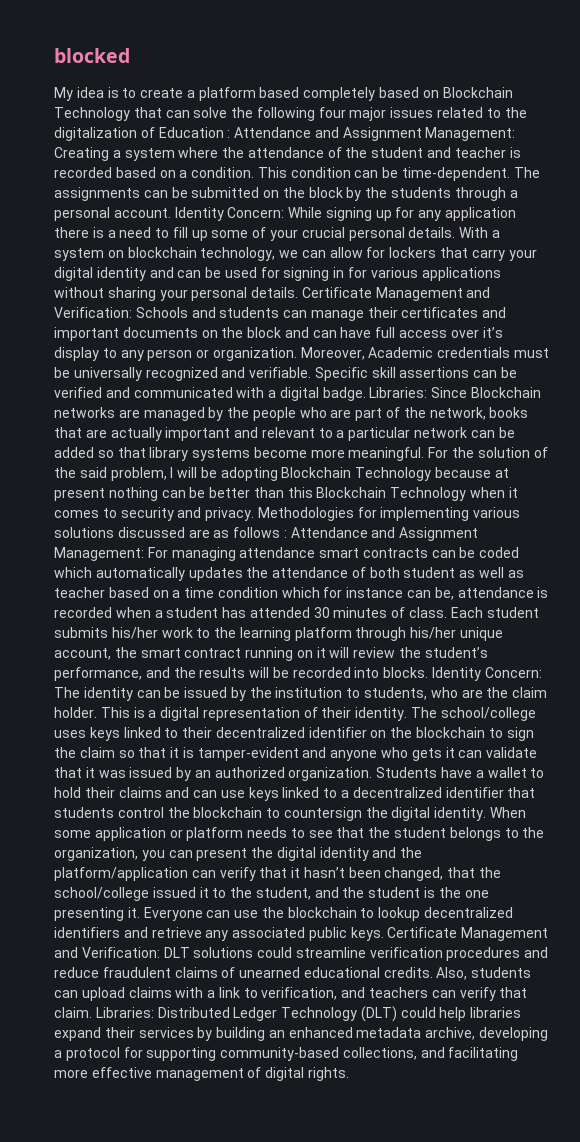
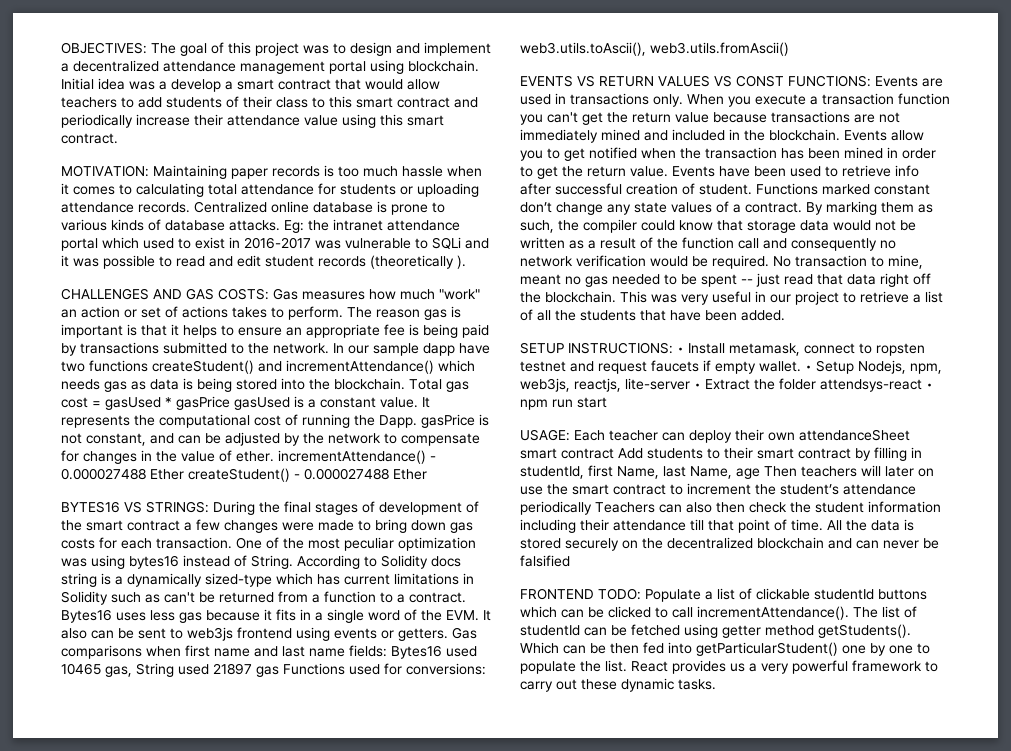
[54,48,130,63] [54,87,513,101] [54,107,527,121] [54,127,516,141] [54,147,521,161] [54,167,540,181] [54,187,518,201] [54,207,517,221] [54,227,500,241] [54,247,537,261] [54,267,501,281] [54,287,491,301] [54,307,507,321] [54,327,503,341] [54,347,550,361] [54,367,518,381] [54,387,542,401] [54,407,529,421] [54,427,515,441] [54,447,548,461] [54,467,509,481] [54,487,518,501] [54,507,521,521] [54,527,479,541] [54,547,520,561] [54,567,524,581] [54,587,549,600] [54,607,539,618] [54,627,504,641] [54,647,488,661] [54,667,542,681] [54,687,548,701] [54,707,536,721] [54,727,534,741] [54,747,538,761] [54,767,545,781] [54,787,536,801] [54,807,527,821] [54,827,545,841] [54,847,423,861] [54,867,502,881] [54,887,489,901] [54,907,514,921] [54,927,549,941] [54,947,549,961] [54,967,532,980] [54,987,528,1001] [54,1006,522,1022] [54,1027,549,1041] [54,1047,519,1061] [54,1067,349,1081] blocked // My idea is to create a platform based completely based on Blockchain Technology that can solve the following four major issues related to the digitalization of Education : Attendance and Assignment Management: Creating a system where the attendance of the student and teacher is recorded based on a condition. This condition can be time-dependent. The assignments can be submitted on the block by the students through a personal account. Identity Concern: While signing up for any application there is a need to fill up some of your crucial personal details. With a system on blockchain technology, we can allow for lockers that carry your digital identity and can be used for signing in for various applications without sharing your personal details. Certificate Management and Verification: Schools and students can manage their certificates and important documents on the block and can have full access over it’s display to any person or organization. Moreover, Academic credentials must be universally recognized and verifiable. Specific skill assertions can be verified and communicated with a digital badge. Libraries: Since Blockchain networks are managed by the people who are part of the network, books that are actually important and relevant to a particular network can be added so that library systems become more meaningful. For the solution of the said problem, I will be adopting Blockchain Technology because at present nothing can be better than this Blockchain Technology when it comes to security and privacy. Methodologies for implementing various solutions discussed are as follows : Attendance and Assignment Management: For managing attendance smart contracts can be coded which automatically updates the attendance of both student as well as teacher based on a time condition which for instance can be, attendance is recorded when a student has attended 30 minutes of class. Each student submits his/her work to the learning platform through his/her unique account, the smart contract running on it will review the student’s performance, and the results will be recorded into blocks. Identity Concern: The identity can be issued by the institution to students, who are the claim holder. This is a digital representation of their identity. The school/college uses keys linked to their decentralized identifier on the blockchain to sign the claim so that it is tamper-evident and anyone who gets it can validate that it was issued by an authorized organization. Students have a wallet to hold their claims and can use keys linked to a decentralized identifier that students control the blockchain to countersign the digital identity. When some application or platform needs to see that the student belongs to the organization, you can present the digital identity and the platform/application can verify that it hasn’t been changed, that the school/college issued it to the student, and the student is the one presenting it. Everyone can use the blockchain to lookup decentralized identifiers and retrieve any associated public keys. Certificate Management and Verification: DLT solutions could streamline verification procedures and reduce fraudulent claims of unearned educational credits. Also, students can upload claims with a link to verification, and teachers can verify that claim. Libraries: Distributed Ledger Technology (DLT) could help libraries expand their services by building an enhanced metadata archive, developing a protocol for supporting community-based collections, and facilitating more effective management of digital rights. -> [61,42,491,56] [61,60,479,74] [61,78,440,92] [61,96,478,108] [61,114,444,128] [61,133,118,144] [61,165,482,179] [61,183,479,197] [61,201,445,215] [61,219,460,233] [61,237,489,251] [61,255,466,269] [61,288,480,300] [61,306,461,320] [61,324,489,338] [61,342,490,356] [61,360,475,374] [61,378,469,392] [61,396,430,410] [61,414,489,428] [61,432,480,446] [61,450,436,464] [61,468,427,482] [61,501,479,515] [61,519,473,533] [61,537,476,551] [61,555,461,569] [61,573,474,587] [61,591,466,605] [61,609,491,623] [61,627,477,641] [61,645,477,659] [61,663,486,677] [520,42,789,56] [520,75,943,87] [520,93,950,107] [520,111,900,125] [520,129,924,143] [520,147,936,161] [520,165,919,179] [520,183,930,195] [520,201,933,215] [520,219,916,233] [520,237,896,251] [520,255,923,269] [520,273,931,287] [520,291,943,305] [520,309,785,321] [520,342,925,356] [520,360,942,374] [520,378,933,392] [520,397,607,410] [520,429,910,443] [520,447,922,461] [520,465,934,479] [520,483,916,495] [520,501,941,515] [520,519,914,533] [520,537,939,551] [520,555,570,567] [520,588,927,602] [520,606,917,620] [520,624,911,638] [520,642,930,656] [520,660,938,674] [520,678,716,692] OBJECTIVES: The goal of this project was to design and implement a decentralized attendance management portal using blockchain. Initial idea was a develop a smart contract that would allow teachers to add students of their class to this smart contract and periodically increase their attendance value using this smart contract. // MOTIVATION: Maintaining paper records is too much hassle when it comes to calculating total attendance for students or uploading attendance records. Centralized online database is prone to various kinds of database attacks. Eg: the intranet attendance portal which used to exist in 2016-2017 was vulnerable to SQLi and it was possible to read and edit student records (theoretically ). // CHALLENGES AND GAS COSTS: Gas measures how much "work" an action or set of actions takes to perform. The reason gas is important is that it helps to ensure an appropriate fee is being paid by transactions submitted to the network. In our sample dapp have two functions createStudent() and incrementAttendance() which needs gas as data is being stored into the blockchain. Total gas cost = gasUsed * gasPrice gasUsed is a constant value. It represents the computational cost of running the Dapp. gasPrice is not constant, and can be adjusted by the network to compensate for changes in the value of ether. incrementAttendance() - 0.000027488 Ether createStudent() - 0.000027488 Ether // BYTES16 VS STRINGS: During the final stages of development of the smart contract a few changes were made to bring down gas costs for each transaction. One of the most peculiar optimization was using bytes16 instead of String. According to Solidity docs string is a dynamically sized-type which has current limitations in Solidity such as can't be returned from a function to a contract. Bytes16 uses less gas because it fits in a single word of the EVM. It also can be sent to web3js frontend using events or getters. Gas comparisons when first name and last name fields: Bytes16 used 10465 gas, String used 21897 gas Functions used for conversions: web3.utils.toAscii(), web3.utils.fromAscii() // EVENTS VS RETURN VALUES VS CONST FUNCTIONS: Events are used in transactions only. When you execute a transaction function you can't get the return value because transactions are not immediately mined and included in the blockchain. Events allow you to get notified when the transaction has been mined in order to get the return value. Events have been used to retrieve info after successful creation of student. Functions marked constant don’t change any state values of a contract. By marking them as such, the compiler could know that storage data would not be written as a result of the function call and consequently no network verification would be required. No transaction to mine, meant no gas needed to be spent -- just read that data right off the blockchain. This was very useful in our project to retrieve a list of all the students that have been added. // SETUP INSTRUCTIONS: • Install metamask, connect to ropsten testnet and request faucets if empty wallet. • Setup Nodejs, npm, web3js, reactjs, lite-server • Extract the folder attendsys-react • npm run start // USAGE: Each teacher can deploy their own attendanceSheet smart contract Add students to their smart contract by filling in studentId, first Name, last Name, age Then teachers will later on use the smart contract to increment the student’s attendance periodically Teachers can also then check the student information including their attendance till that point of time. All the data is stored securely on the decentralized blockchain and can never be falsified // FRONTEND TODO: Populate a list of clickable studentId buttons which can be clicked to call incrementAttendance(). The list of studentId can be fetched using getter method getStudents(). Which can be then fed into getParticularStudent() one by one to populate the list. React provides us a very powerful framework to carry out these dynamic tasks.

